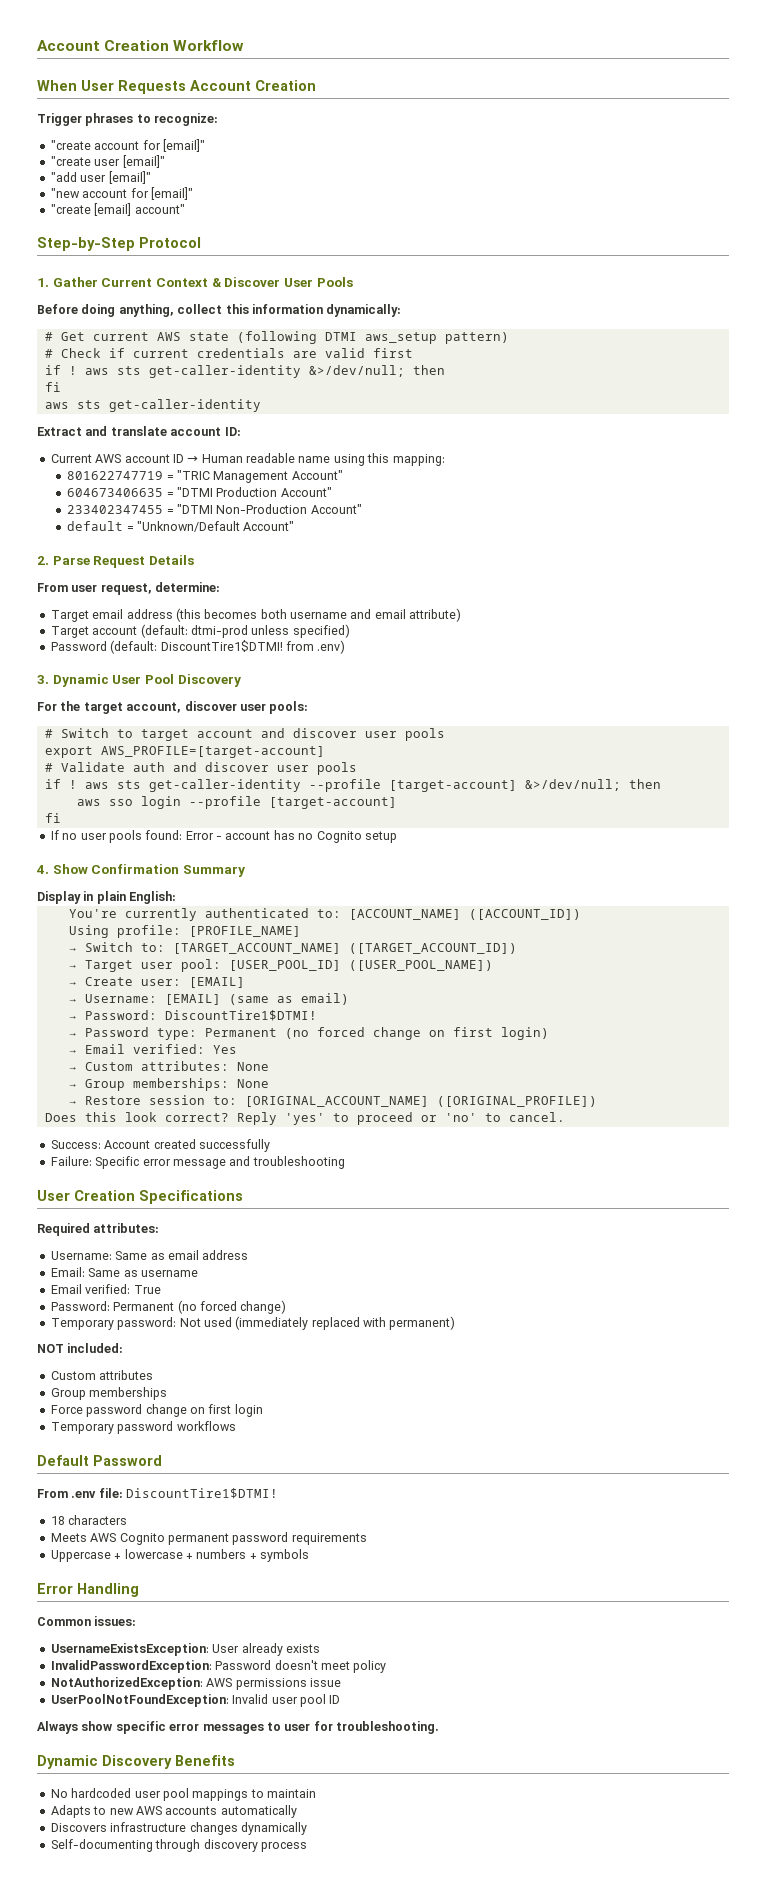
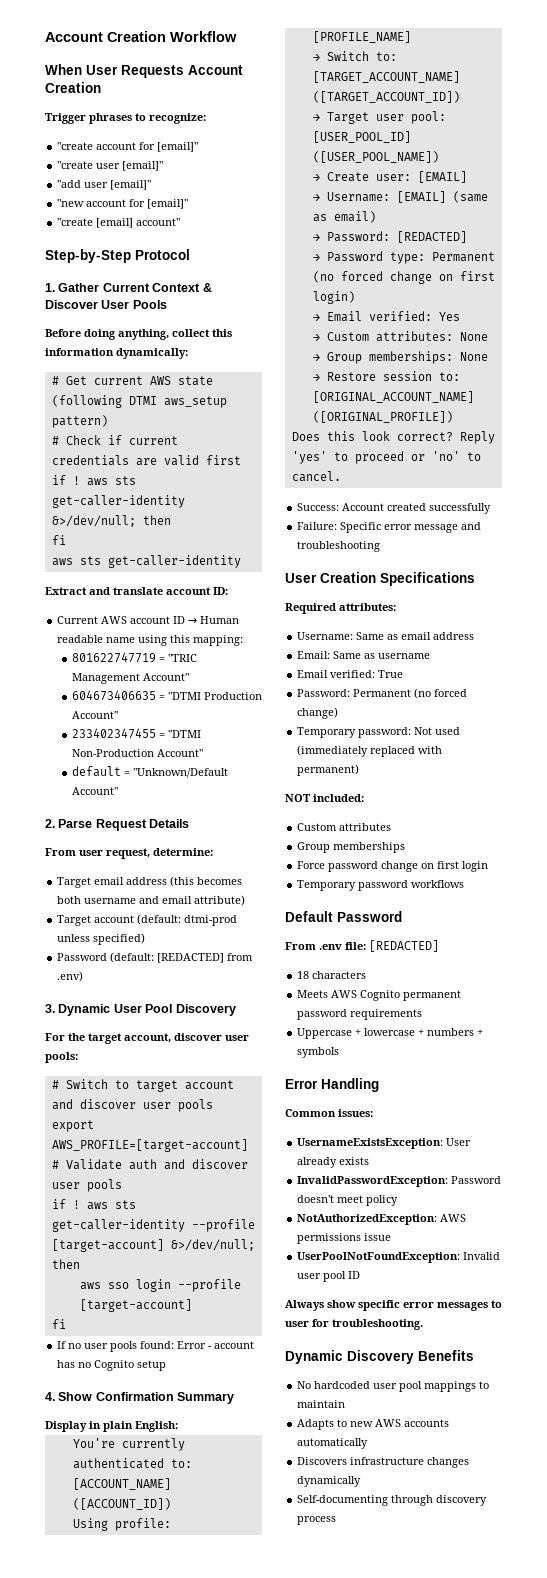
[160,640,283,652] DiscountTire1$DTMI! -> [157,953,225,963] [REDACTED]
[164,1010,317,1021] DiscountTire1$DTMI! -> [396,231,467,243] [REDACTED]
[126,1488,279,1499] DiscountTire1$DTMI! -> [369,940,439,952] [REDACTED]

